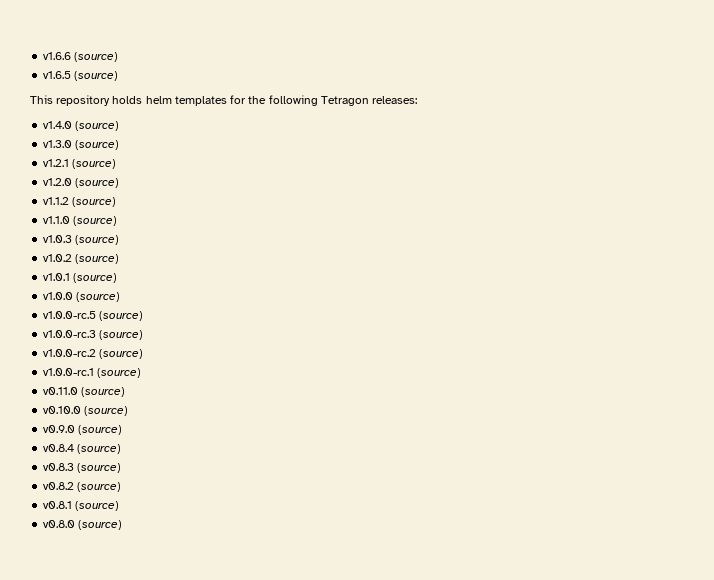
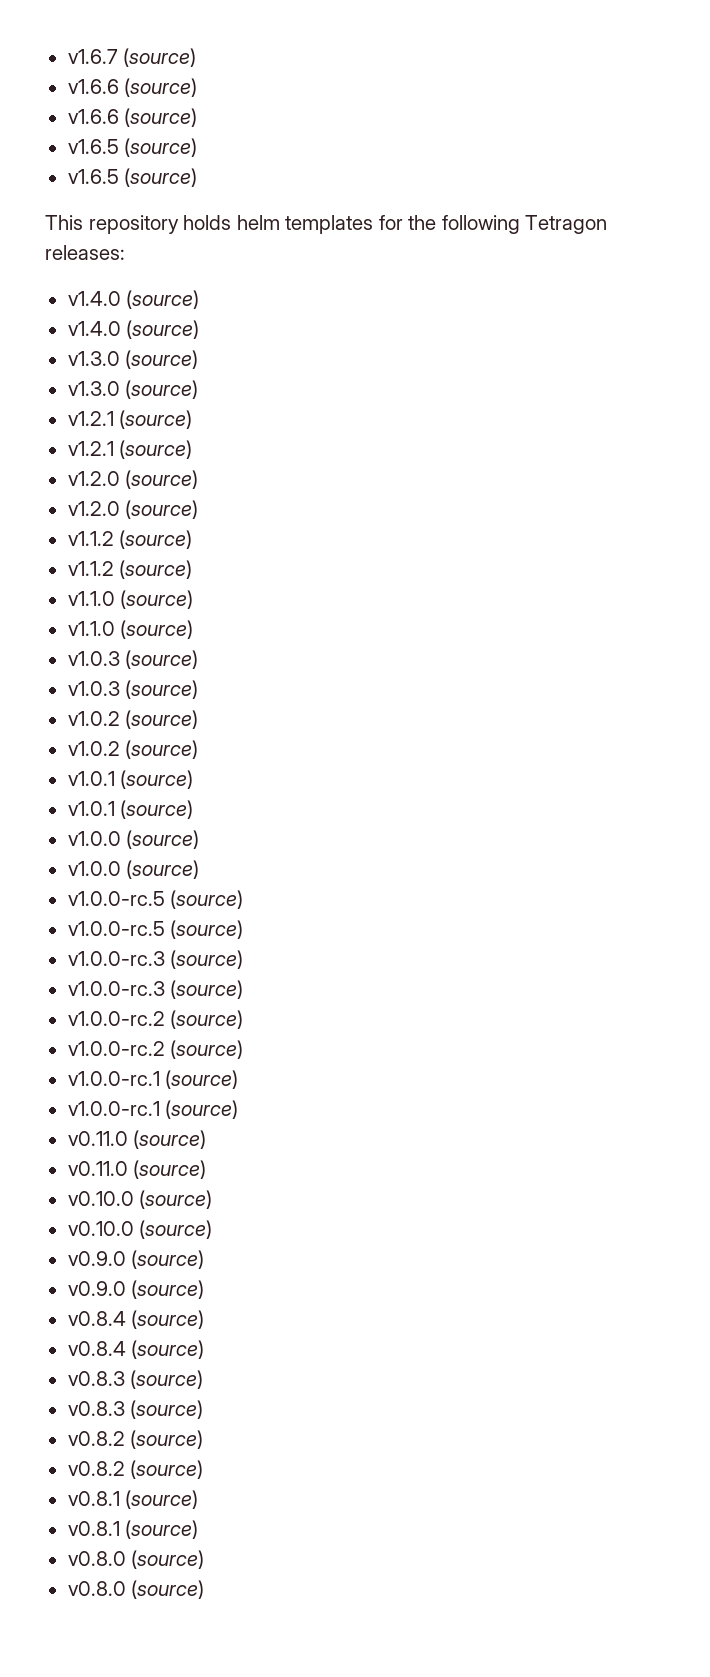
[43,52,119,62] v1.6.6 (source) -> [67,48,197,67] [67,78,198,97] [67,108,198,127] [67,138,198,157] v1.6.7 (source) // v1.6.6 (source) // v1.6.6 (source) // v1.6.5 (source)
[43,140,120,150] // v1.3.0 (source) -> [67,320,200,339] [67,350,199,369] [67,380,199,399] [67,410,193,429] // v1.4.0 (source) // v1.3.0 (source) // v1.3.0 (source) // v1.2.1 (source)
[43,197,117,207] // v1.1.2 (source) -> [67,500,199,519] [67,530,193,549] [67,560,193,579] [67,590,194,609] // v1.2.0 (source) // v1.1.2 (source) // v1.1.2 (source) // v1.1.0 (source)
[43,254,120,264] // v1.0.2 (source) -> [67,680,199,699] [67,710,199,729] [67,740,199,759] [67,770,194,789] // v1.0.3 (source) // v1.0.2 (source) // v1.0.2 (source) // v1.0.1 (source)
[43,311,144,321] // v1.0.0-rc.5 (source) -> [67,860,200,879] [67,890,244,909] [67,920,244,939] [67,950,244,969] // v1.0.0 (source) // v1.0.0-rc.5 (source) // v1.0.0-rc.5 (source) // v1.0.0-rc.3 (source)
[43,368,142,378] // v1.0.0-rc.1 (source) -> [67,1040,244,1059] [67,1070,239,1089] [67,1100,239,1119] [67,1130,207,1149] // v1.0.0-rc.2 (source) // v1.0.0-rc.1 (source) // v1.0.0-rc.1 (source) // v0.11.0 (source)
[43,425,123,435] // v0.9.0 (source) -> [67,1220,213,1239] [67,1250,205,1269] [67,1280,205,1299] [67,1310,205,1329] // v0.10.0 (source) // v0.9.0 (source) // v0.9.0 (source) // v0.8.4 (source)
[43,482,122,492] // v0.8.2 (source) -> [67,1400,204,1419] [67,1430,204,1449] [67,1460,204,1479] [67,1490,199,1509] // v0.8.3 (source) // v0.8.2 (source) // v0.8.2 (source) // v0.8.1 (source)
(123, 525) none -> [67,1580,205,1599] // v0.8.0 (source)

